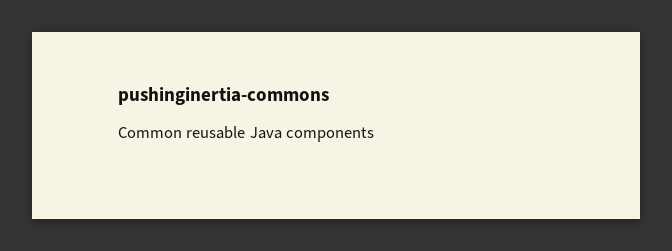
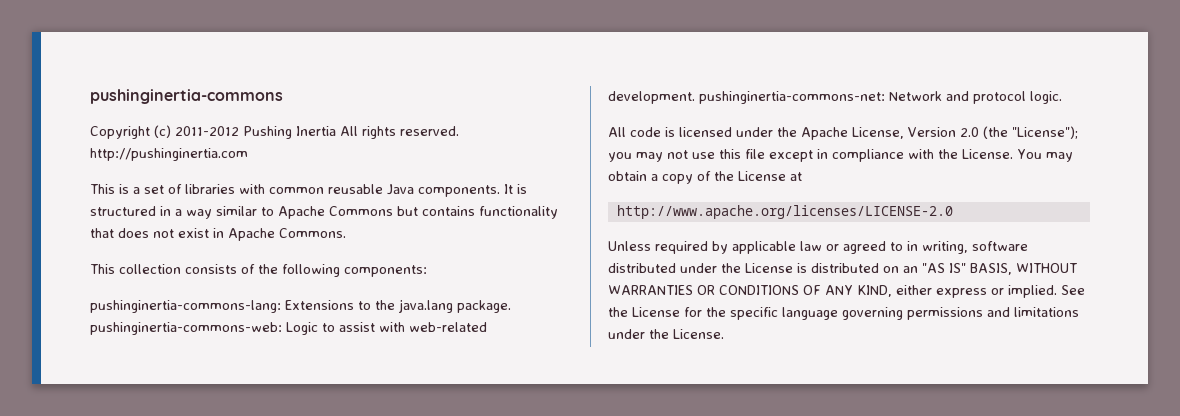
[118,126,375,142] Common reusable Java components -> [90,125,459,139] [90,148,248,161] [90,184,527,197] [90,206,558,219] [90,228,346,241] [90,264,427,277] [90,299,511,313] [90,322,487,335] [608,91,1062,104] [608,126,1078,140] [608,149,1073,162] [608,171,802,184] [616,205,953,219] [608,241,1028,254] [608,263,1077,275] [608,285,1085,298] [608,307,1079,320] [608,329,724,339] Copyright (c) 2011-2012 Pushing Inertia All rights reserved. http://pushinginertia.com // This is a set of libraries with common reusable Java components. It is structured in a way similar to Apache Commons but contains functionality that does not exist in Apache Commons. // This collection consists of the following components: // pushinginertia-commons-lang: Extensions to the java.lang package. pushinginertia-commons-web: Logic to assist with web-related development. pushinginertia-commons-net: Network and protocol logic. // All code is licensed under the Apache License, Version 2.0 (the "License"); you may not use this file except in compliance with the License. You may obtain a copy of the License at // http://www.apache.org/licenses/LICENSE-2.0 // Unless required by applicable law or agreed to in writing, software distributed under the License is distributed on an "AS IS" BASIS, WITHOUT WARRANTIES OR CONDITIONS OF ANY KIND, either express or implied. See the License for the specific language governing permissions and limitations under the License.

